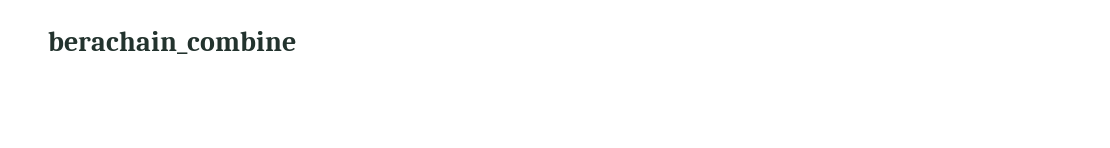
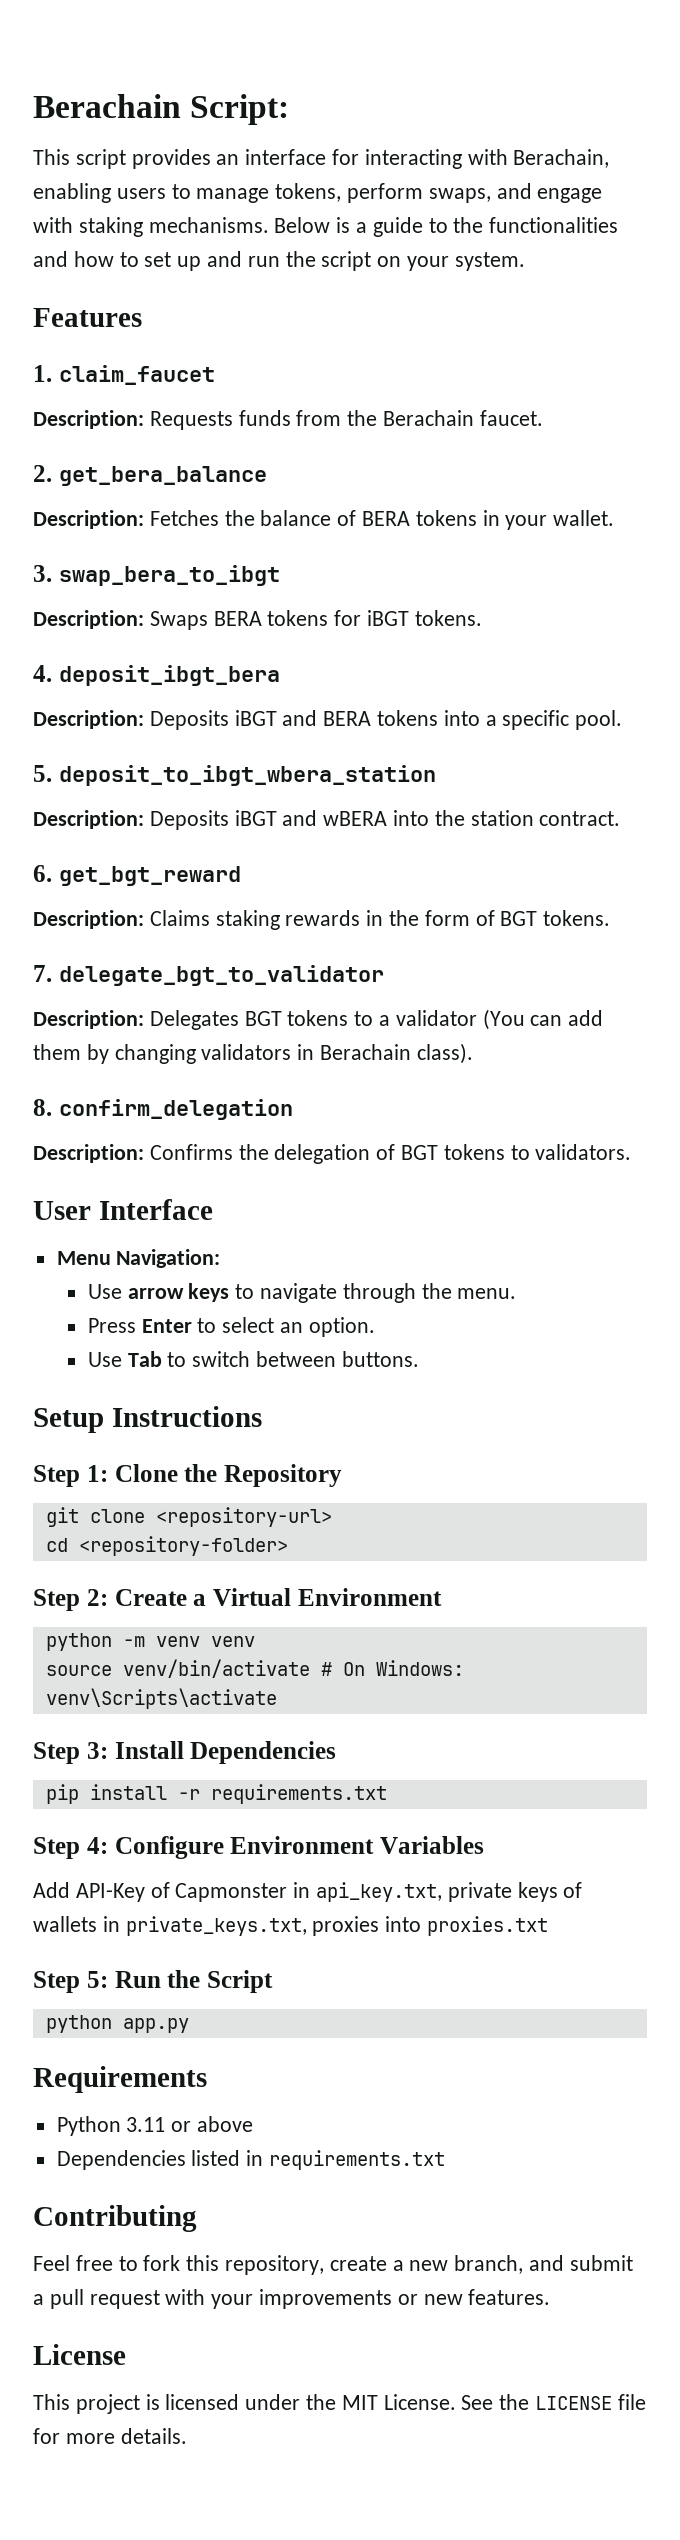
[48,31,296,54] berachain_combine -> [33,94,290,125] [33,149,610,169] [33,183,603,203] [33,217,619,237] [33,251,525,271] [33,308,142,327] [33,365,215,385] [33,410,543,430] [33,465,267,486] [33,510,615,530] [33,565,280,586] [33,610,482,630] [33,665,280,686] [33,710,623,730] [33,765,436,786] [33,810,621,830] [33,865,241,886] [33,910,611,930] [33,965,384,986] [33,1009,604,1030] [33,1043,473,1064] [33,1099,293,1120] [33,1144,632,1164] [33,1199,213,1220] [56,1249,221,1268] [87,1283,517,1303] [87,1317,375,1337] [87,1351,419,1367] [33,1406,262,1433] [33,1464,342,1487] [45,1507,332,1527] [45,1536,288,1556] [33,1588,442,1611] [45,1633,255,1651] [45,1659,464,1678] [45,1688,277,1709] [33,1741,337,1764] [45,1784,387,1804] [33,1836,484,1859] [33,1882,583,1902] [33,1916,549,1936] [33,1970,273,1993] [45,2015,189,2033] [33,2066,207,2093] [56,2116,254,2136] [56,2150,446,2170] [33,2205,197,2232] [33,2255,633,2275] [33,2289,551,2309] [33,2344,126,2365] [33,2394,646,2414] [33,2428,187,2444] Berachain Script: // This script provides an interface for interacting with Berachain, enabling users to manage tokens, perform swaps, and engage with staking mechanisms. Below is a guide to the functionalities and how to set up and run the script on your system. // Features // 1. claim_faucet // Description: Requests funds from the Berachain faucet. // 2. get_bera_balance // Description: Fetches the balance of BERA tokens in your wallet. // 3. swap_bera_to_ibgt // Description: Swaps BERA tokens for iBGT tokens. // 4. deposit_ibgt_bera // Description: Deposits iBGT and BERA tokens into a specific pool. // 5. deposit_to_ibgt_wbera_station // Description: Deposits iBGT and wBERA into the station contract. // 6. get_bgt_reward // Description: Claims staking rewards in the form of BGT tokens. // 7. delegate_bgt_to_validator // Description: Delegates BGT tokens to a validator (You can add them by changing validators in Berachain class). // 8. confirm_delegation // Description: Confirms the delegation of BGT tokens to validators. // User Interface // Menu Navigation: // Use arrow keys to navigate through the menu. // Press Enter to select an option. // Use Tab to switch between buttons. // Setup Instructions // Step 1: Clone the Repository // git clone <repository-url> // cd <repository-folder> // Step 2: Create a Virtual Environment // python -m venv venv // source venv/bin/activate # On Windows: venv\Scripts\activate // Step 3: Install Dependencies // pip install -r requirements.txt // Step 4: Configure Environment Variables // Add API-Key of Capmonster in api_key.txt, private keys of wallets in private_keys.txt, proxies into proxies.txt // Step 5: Run the Script // python app.py // Requirements // Python 3.11 or above // Dependencies listed in requirements.txt // Contributing // Feel free to fork this repository, create a new branch, and submit a pull request with your improvements or new features. // License // This project is licensed under the MIT License. See the LICENSE file for more details.

